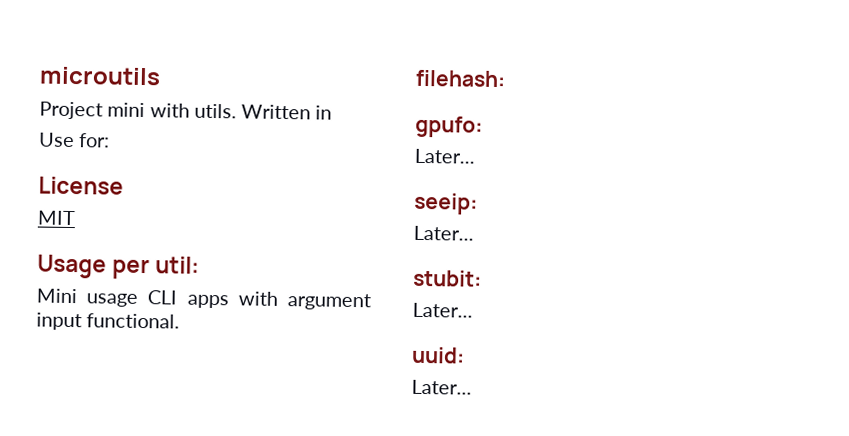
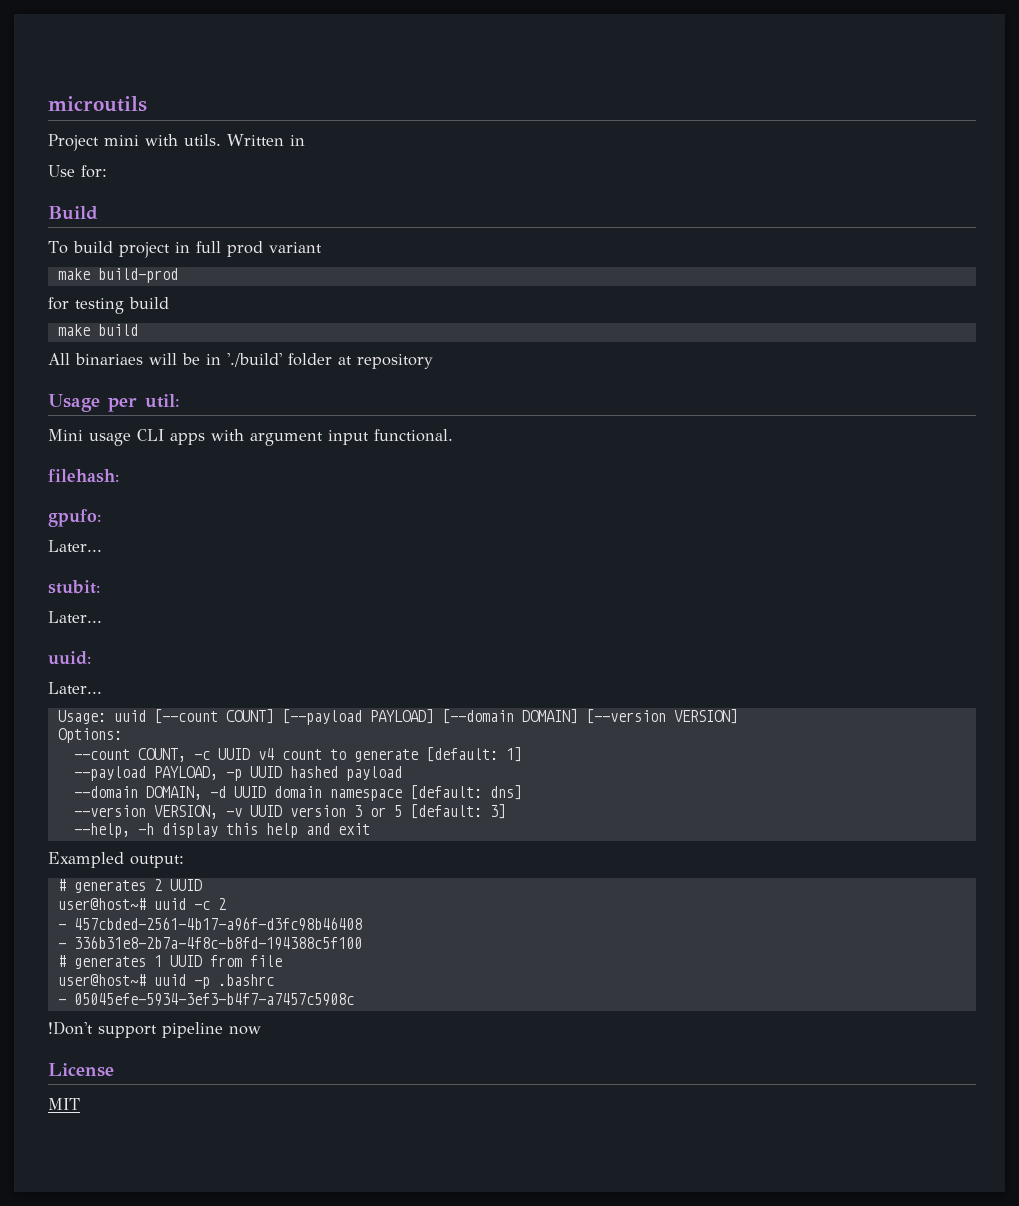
[38,176,124,195] [37,210,76,226] License // MIT -> [48,206,98,220] [48,241,322,258] [57,268,178,283] [48,297,169,314] [57,324,138,336] [48,353,433,369] Build // To build project in full prod variant // make build-prod // for testing build // make build // All binariaes will be in './build' folder at repository
[414,192,478,215] [413,225,474,241] // seeip: // Later... -> (102, 546) none
(472, 387) none -> [57,709,738,725] [57,728,122,743] [73,747,522,762] [73,766,402,781] [73,785,522,801] [73,804,506,819] [73,823,370,838] [48,852,184,868] [57,879,202,893] [57,898,226,910] [57,917,362,931] [57,936,362,950] [57,955,282,969] [57,974,274,989] [57,993,354,1006] [48,1021,261,1038] [48,1063,114,1077] [48,1098,80,1110] // Usage: uuid [--count COUNT] [--payload PAYLOAD] [--domain DOMAIN] [--version VERSION] // Options: // --count COUNT, -c UUID v4 count to generate [default: 1] // --payload PAYLOAD, -p UUID hashed payload // --domain DOMAIN, -d UUID domain namespace [default: dns] // --version VERSION, -v UUID version 3 or 5 [default: 3] // --help, -h display this help and exit // Exampled output: // # generates 2 UUID // user@host~# uuid -c 2 // - 457cbded-2561-4b17-a96f-d3fc98b46408 // - 336b31e8-2b7a-4f8c-b8fd-194388c5f100 // # generates 1 UUID from file // user@host~# uuid -p .bashrc // - 05045efe-5934-3ef3-b4f7-a7457c5908c // !Don't support pipeline now // License // MIT

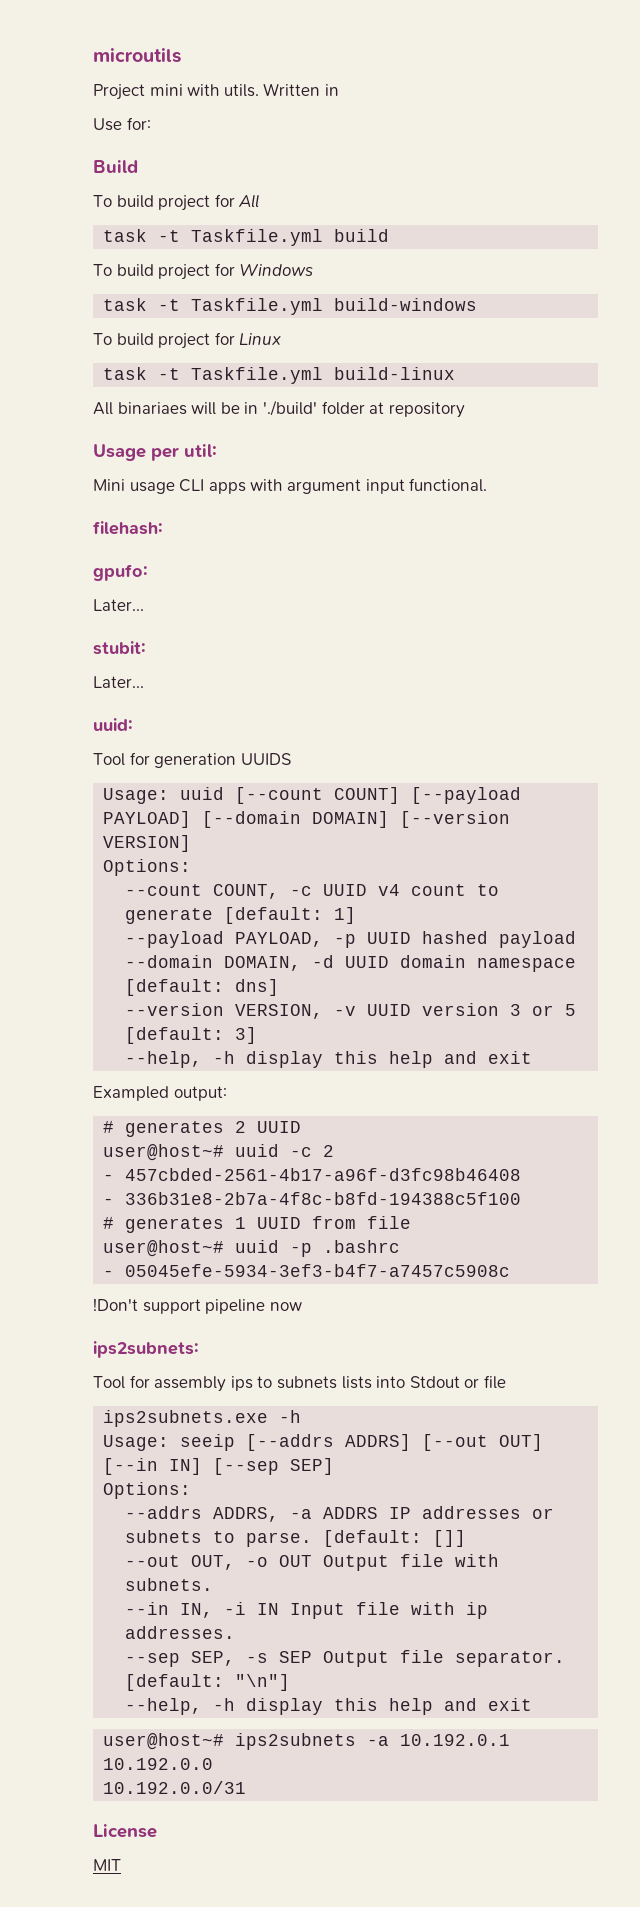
[174,241,322,257] [57,268,178,283] [48,297,169,314] [57,324,138,336] in full prod variant // make build-prod // for testing build // make build -> [214,194,260,208] [103,229,390,246] [93,263,314,280] [103,298,478,315] [93,332,282,349] [103,367,456,384] for All // task -t Taskfile.yml build // To build project for Windows // task -t Taskfile.yml build-windows // To build project for Linux // task -t Taskfile.yml build-linux
[48,682,102,694] Later... -> [93,752,291,768] Tool for generation UUIDS
(261, 1030) none -> [93,1341,199,1358] [93,1375,506,1392] [103,1410,302,1427] [103,1434,544,1451] [103,1458,335,1475] [103,1482,192,1499] [125,1506,555,1522] [125,1530,467,1547] [125,1554,500,1571] [125,1578,214,1591] [125,1602,489,1619] [125,1626,236,1639] [125,1650,566,1667] [125,1674,291,1691] [125,1698,533,1715] [103,1733,511,1750] [103,1758,214,1770] [103,1781,247,1794] // ips2subnets: // Tool for assembly ips to subnets lists into Stdout or file // ips2subnets.exe -h // Usage: seeip [--addrs ADDRS] [--out OUT] [--in IN] [--sep SEP] // Options: // --addrs ADDRS, -a ADDRS IP addresses or subnets to parse. [default: []] // --out OUT, -o OUT Output file with subnets. // --in IN, -i IN Input file with ip addresses. // --sep SEP, -s SEP Output file separator. [default: "\n"] // --help, -h display this help and exit // user@host~# ips2subnets -a 10.192.0.1 10.192.0.0 // 10.192.0.0/31

